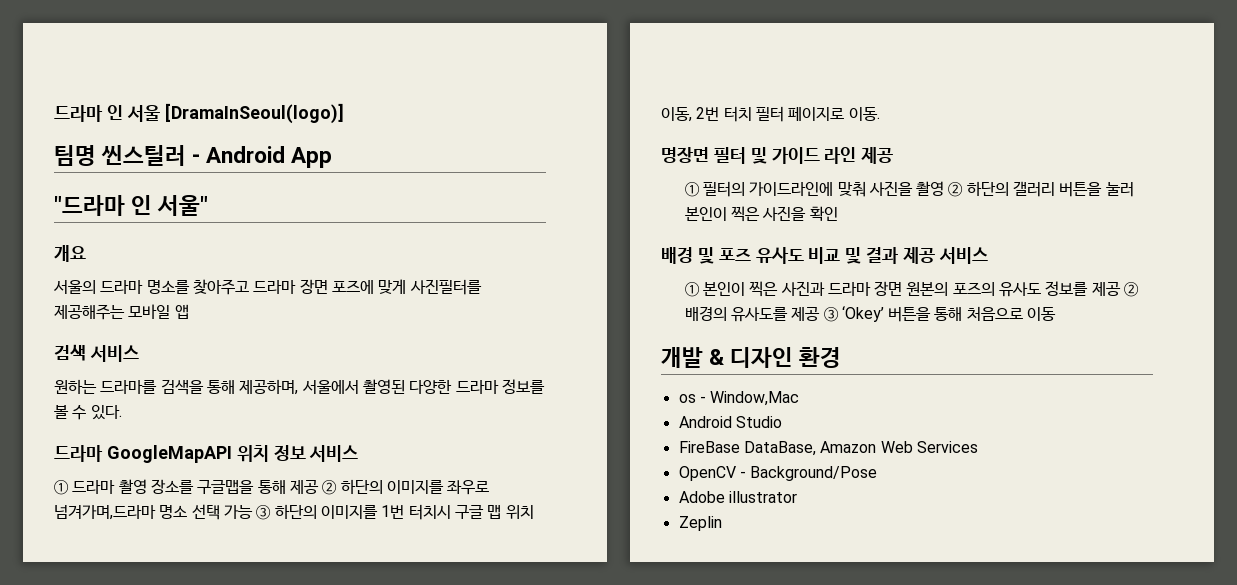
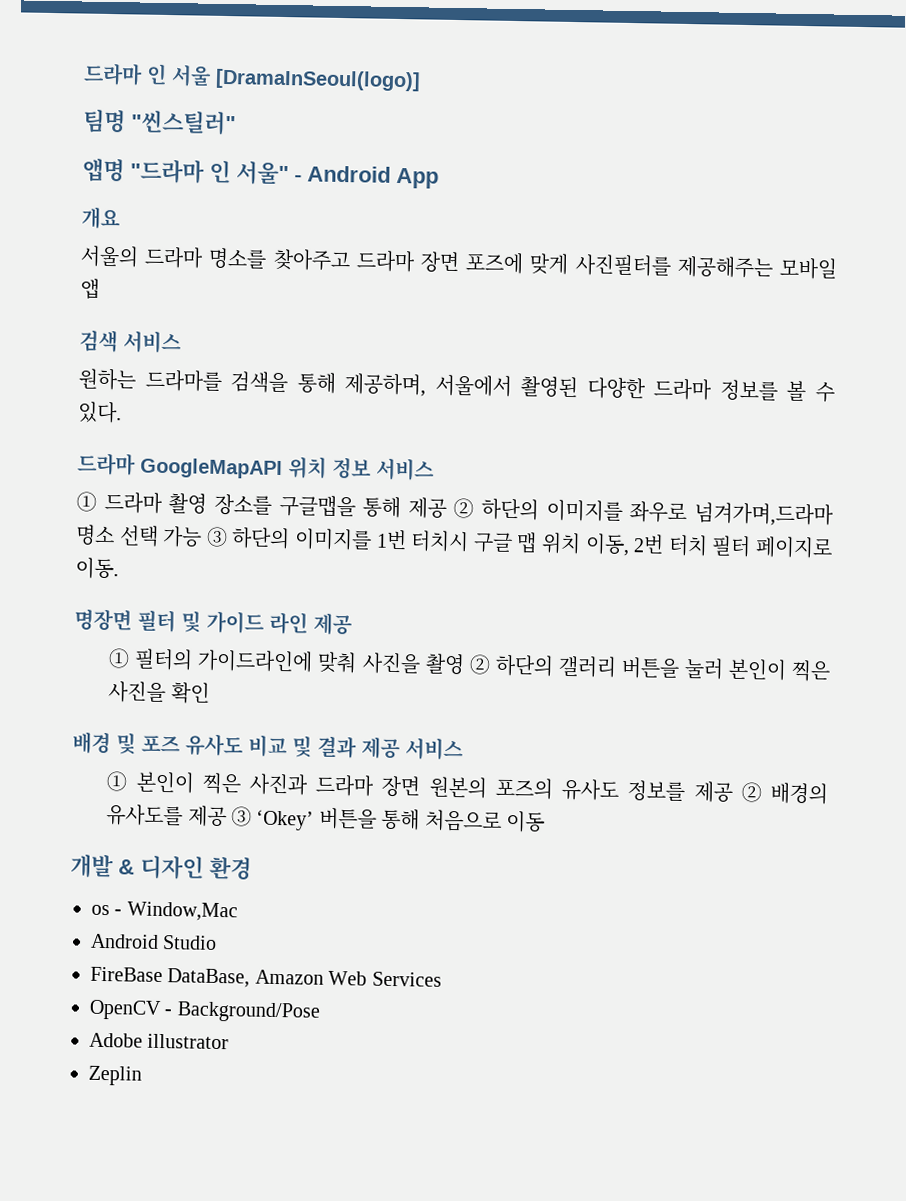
[101,145,187,166] 씬스틸러 -> [131,110,236,136] [82,158,289,186] "씬스틸러" // 앱명 "드라마 인 서울"
[54,195,209,216] // "드라마 인 서울" -> (439, 178) none

